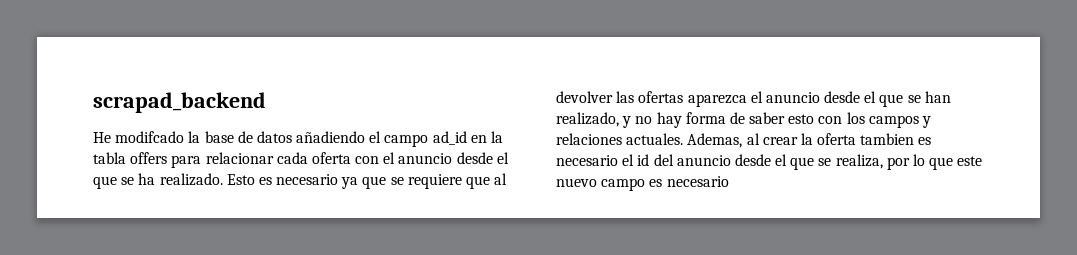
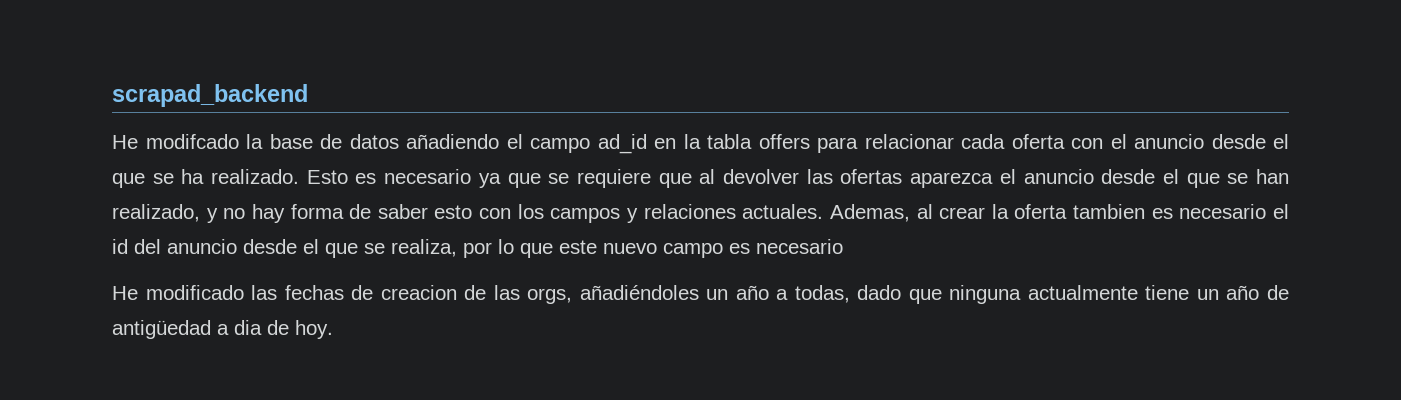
(729, 181) none -> [112,285,1290,304] [112,320,333,339] // He modificado las fechas de creacion de las orgs, añadiéndoles un año a todas, dado que ninguna actualmente tiene un año de antigüedad a dia de hoy.

